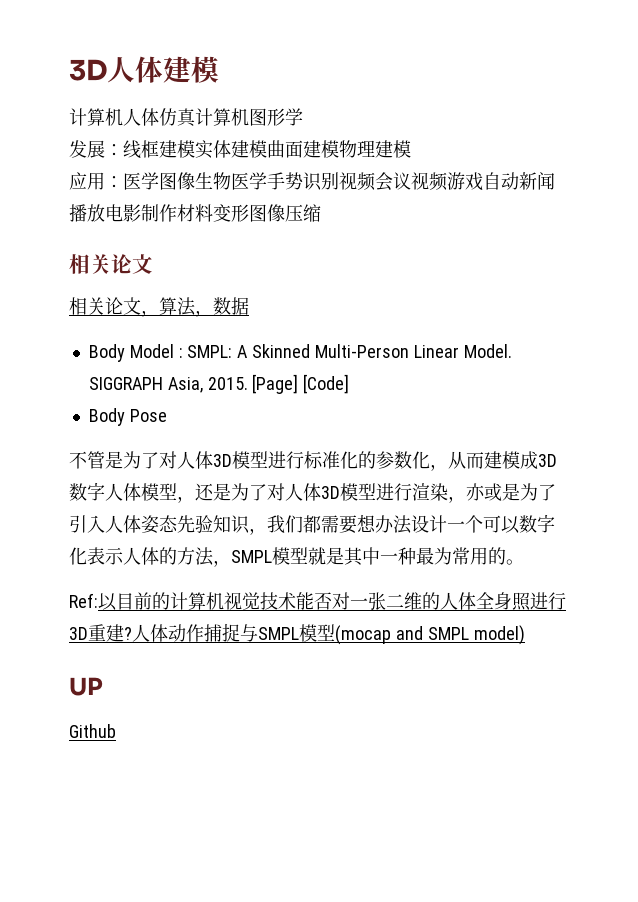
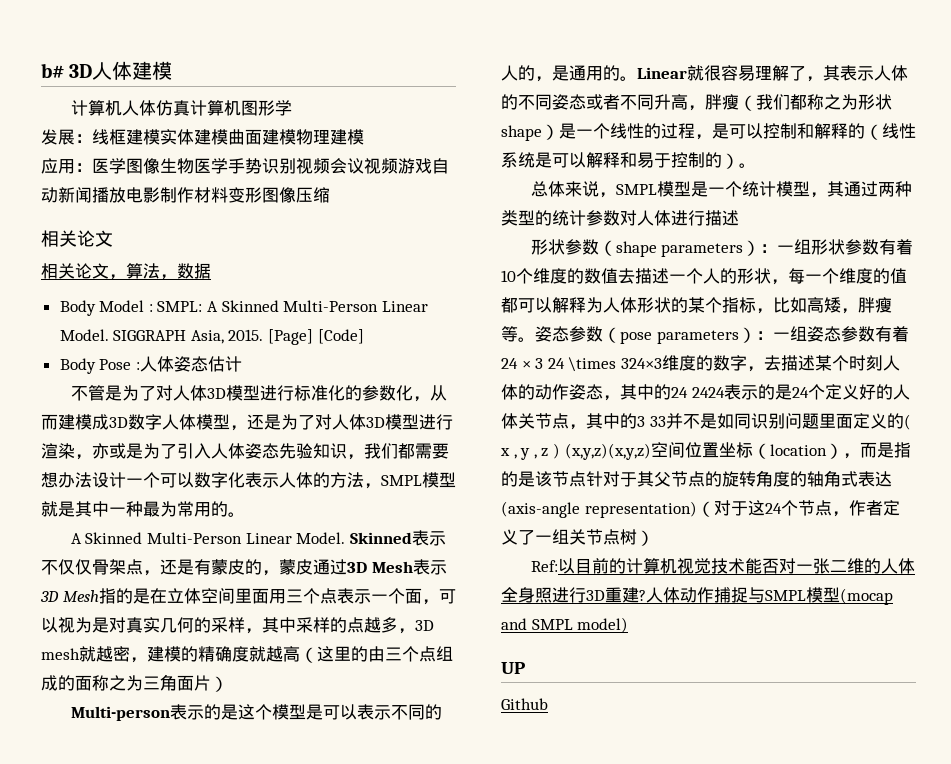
(69, 70) none -> [41,63,64,78] b#
(167, 415) none -> [135,356,242,372] :人体姿态估计
(524, 562) none -> [70,530,446,546] [41,559,447,576] [40,588,456,605] [41,617,434,634] [41,646,453,663] [41,674,228,692] [70,704,442,721] [501,65,908,82] [501,94,892,111] [501,123,916,141] [501,152,756,169] [530,181,912,198] [501,210,739,226] [530,239,914,257] [501,268,907,285] [501,297,892,314] [501,326,909,344] [501,355,900,372] [501,384,910,401] [501,413,911,430] [500,442,911,460] [501,470,892,487] [501,500,900,518] [501,529,654,546] // A Skinned Multi-Person Linear Model. Skinned表示不仅仅骨架点，还是有蒙皮的，蒙皮通过3D Mesh表示3D Mesh指的是在立体空间里面用三个点表示一个面，可以视为是对真实几何的采样，其中采样的点越多，3D mesh就越密，建模的精确度就越高（这里的由三个点组成的面称之为三角面片） // Multi-person表示的是这个模型是可以表示不同的人的，是通用的。Linear就很容易理解了，其表示人体的不同姿态或者不同升高，胖瘦（我们都称之为形状shape）是一个线性的过程，是可以控制和解释的（线性系统是可以解释和易于控制的）。 // 总体来说，SMPL模型是一个统计模型，其通过两种类型的统计参数对人体进行描述 // 形状参数（shape parameters）：一组形状参数有着10个维度的数值去描述一个人的形状，每一个维度的值都可以解释为人体形状的某个指标，比如高矮，胖瘦等。姿态参数（pose parameters）：一组姿态参数有着24 × 3 24 \times 324×3维度的数字，去描述某个时刻人体的动作姿态，其中的24 2424表示的是24个定义好的人体关节点，其中的3 33并不是如同识别问题里面定义的( x , y , z ) (x,y,z)(x,y,z)空间位置坐标（location），而是指的是该节点针对于其父节点的旋转角度的轴角式表达(axis-angle representation)（对于这24个节点，作者定义了一组关节点树）

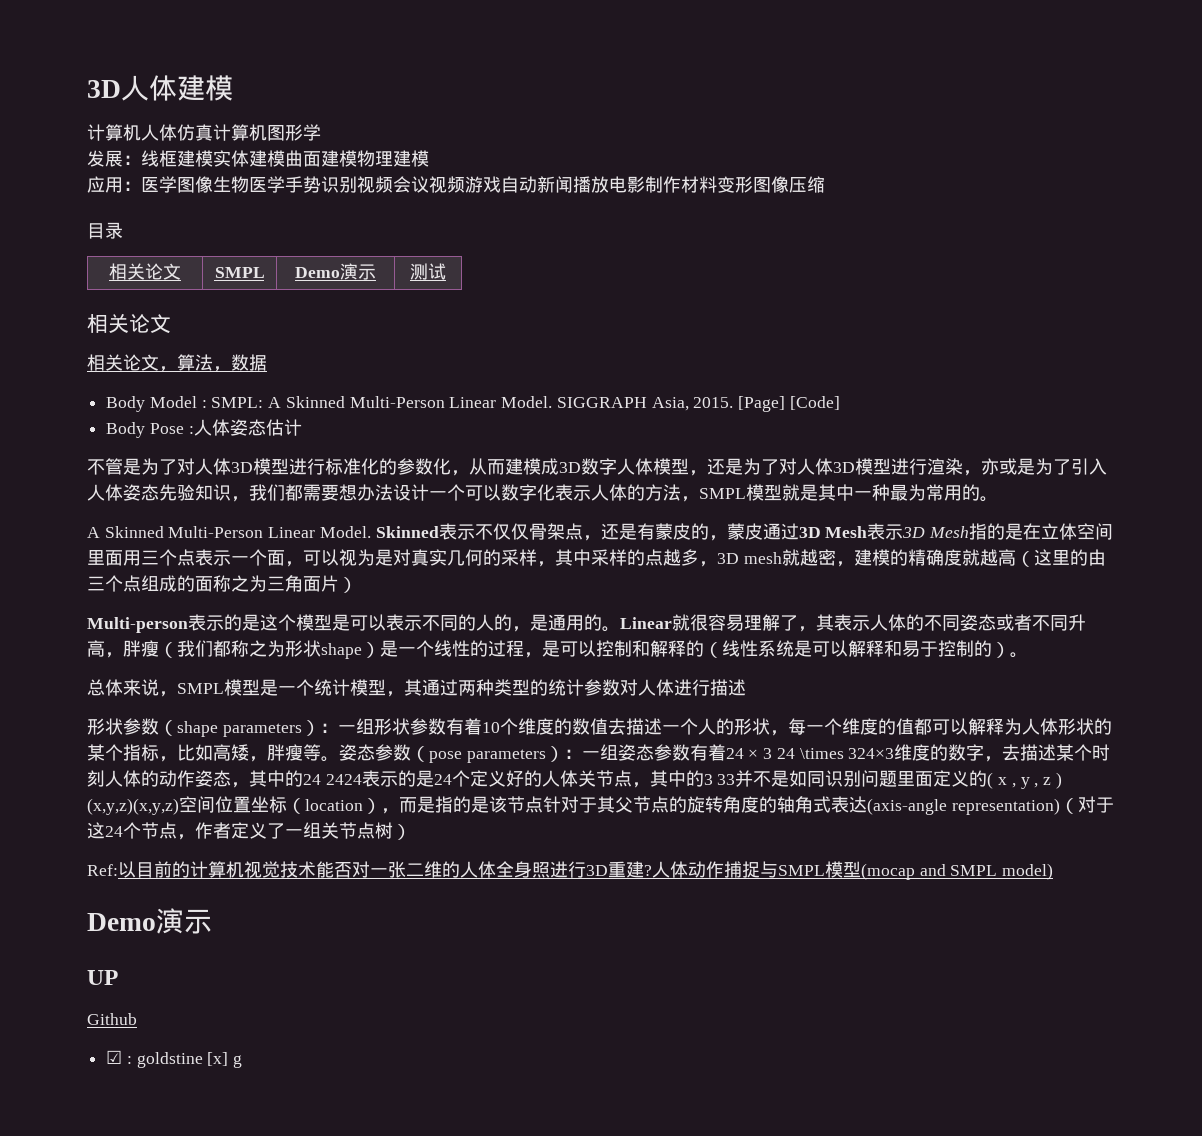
[41,63,64,78] b# -> (87, 89) none
(330, 195) none -> [87,222,123,239] [109,263,181,280] [214,267,265,278] [295,263,376,280] [410,263,446,280] // 目录 // 相关论文 | SMPL | Demo演示 | 测试
(629, 625) none -> [87,908,212,934] // Demo演示
(548, 704) none -> [106,1050,243,1068] // ☑ : goldstine [x] g

